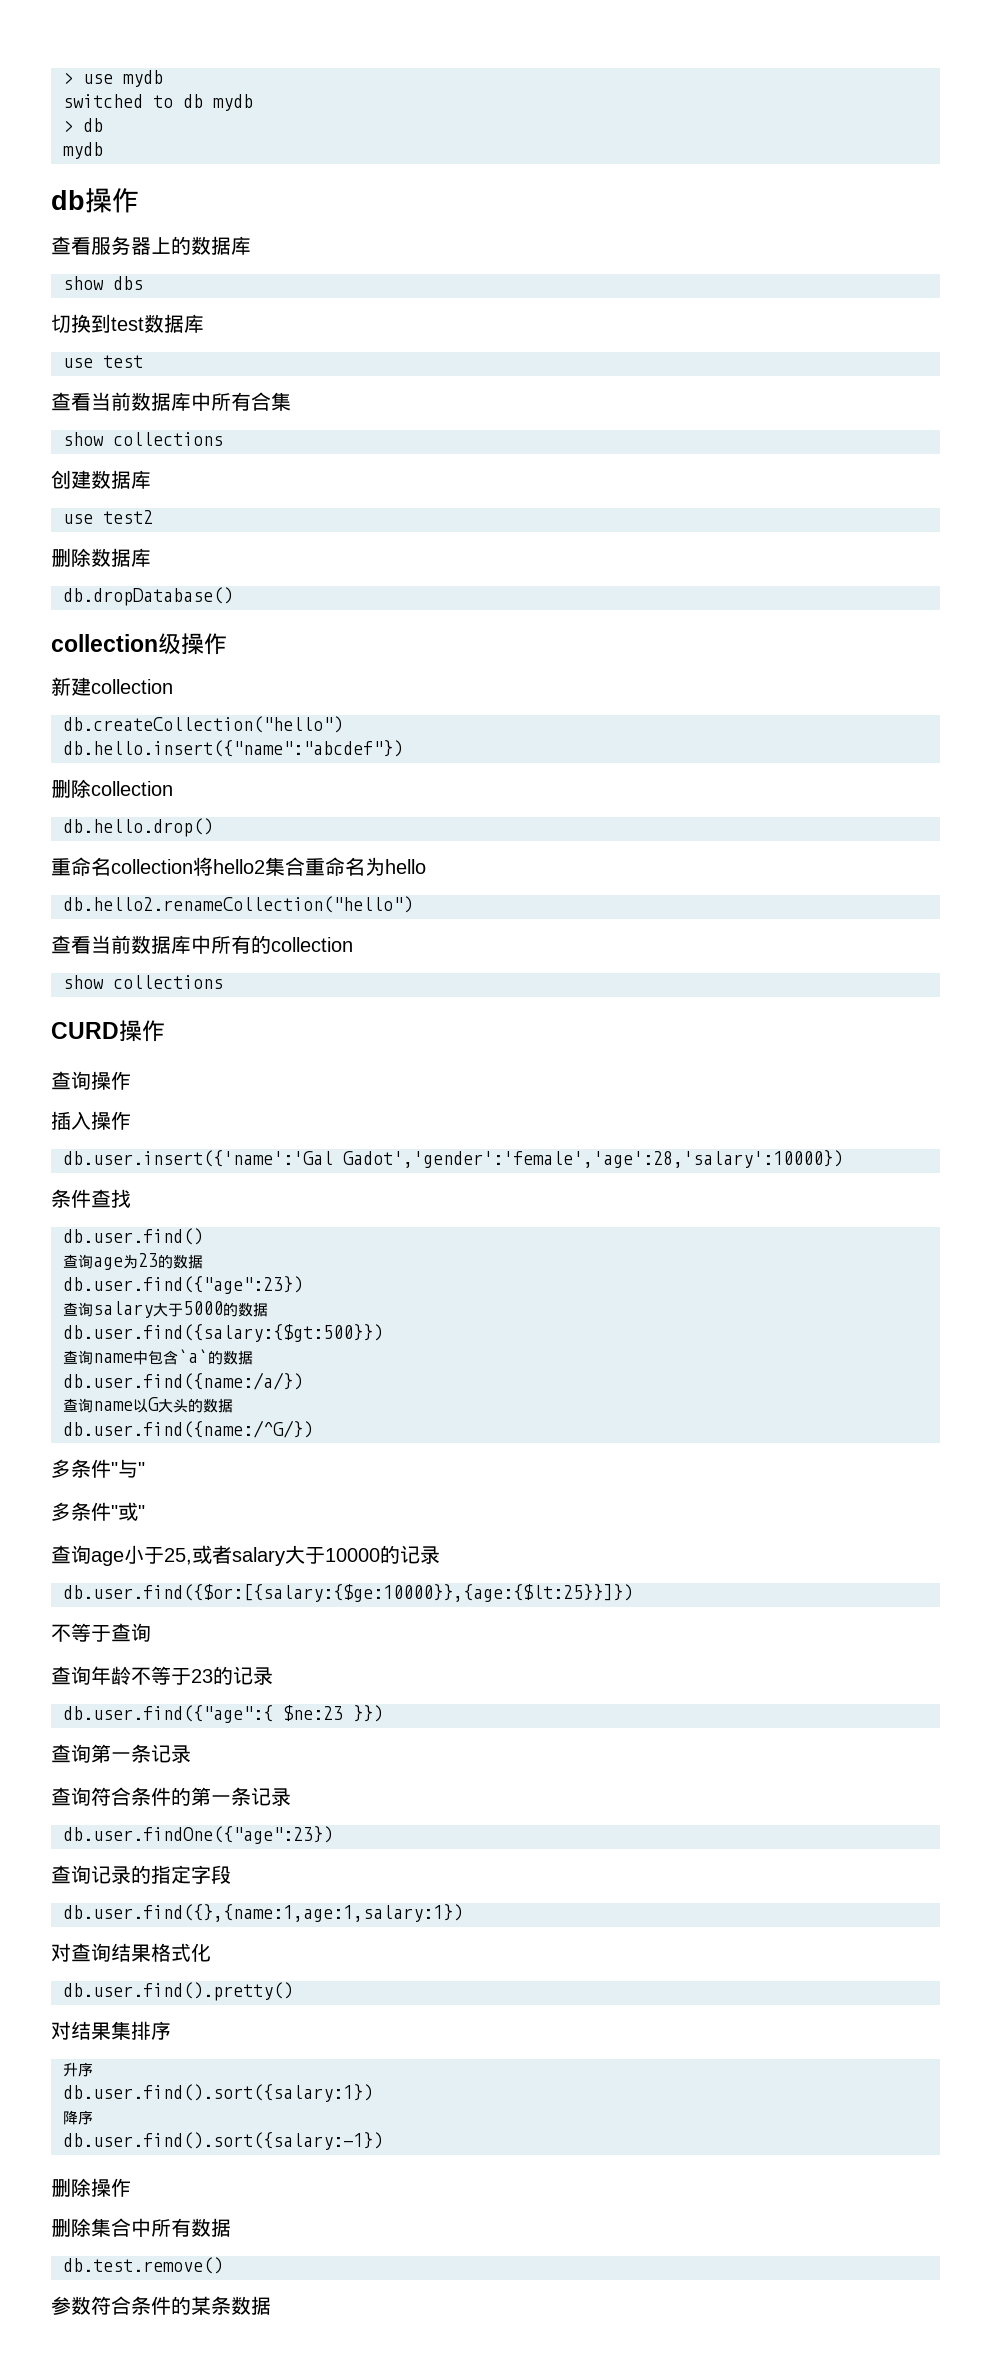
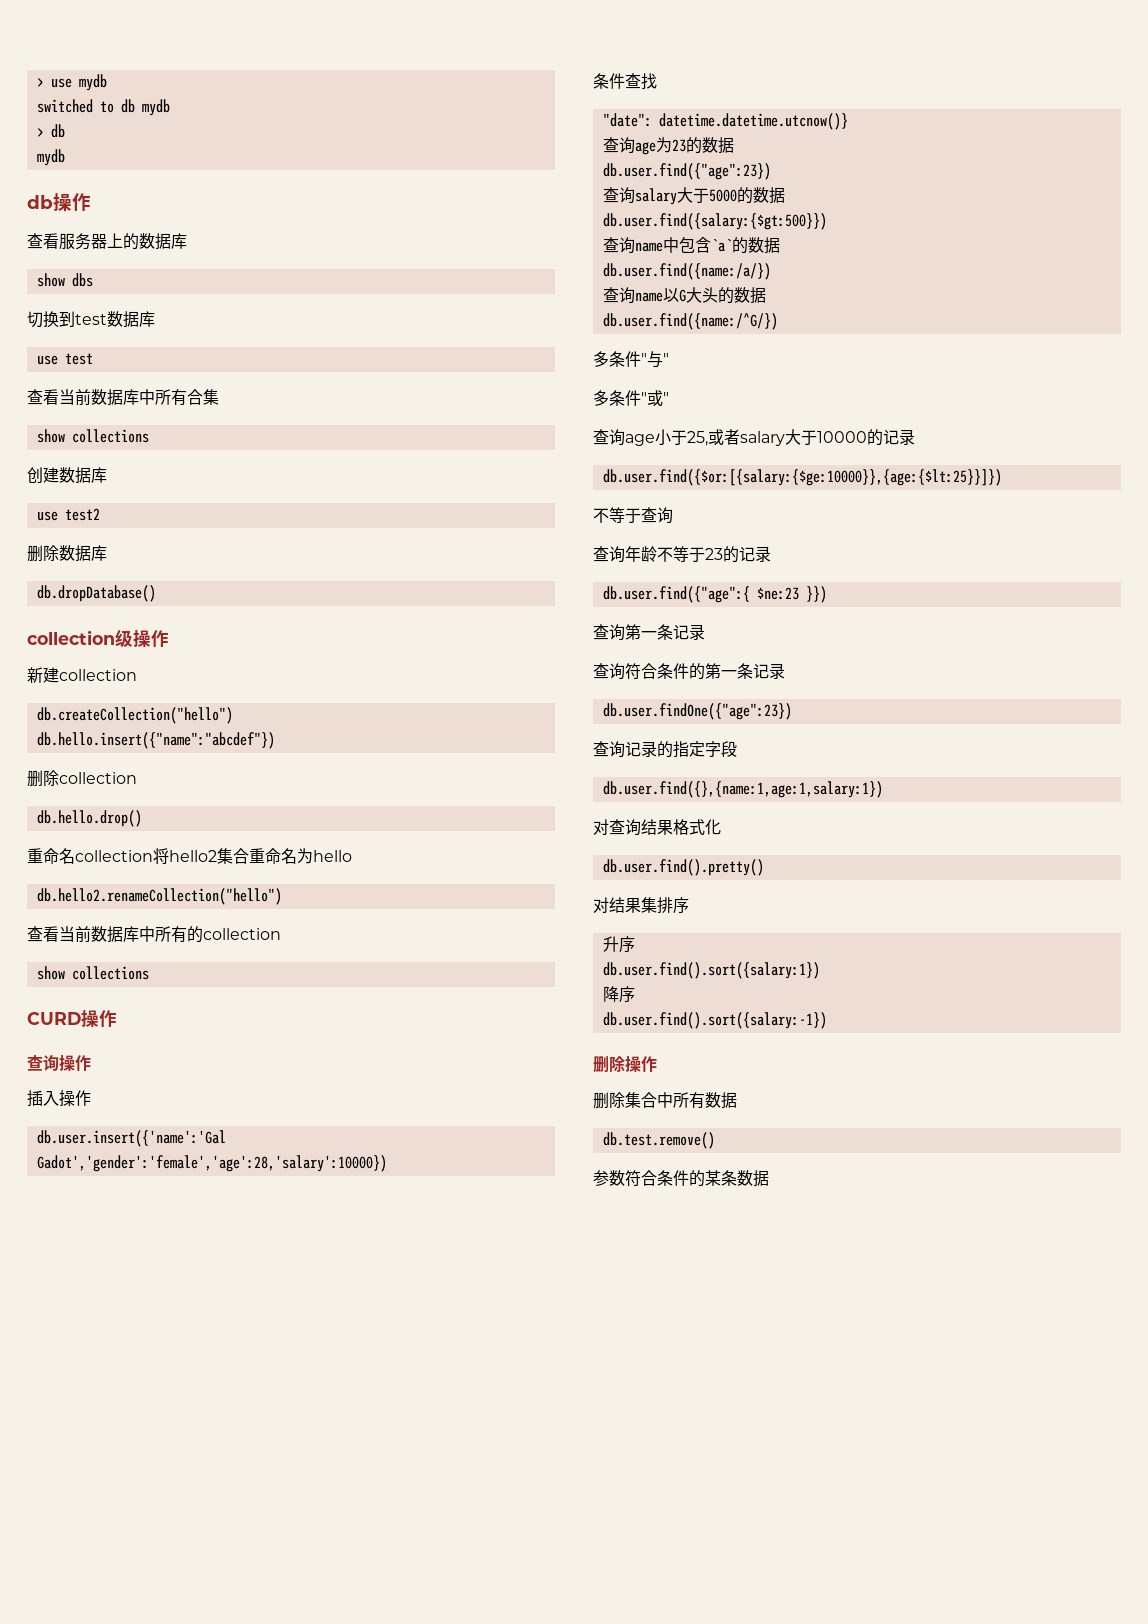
[63,1228,203,1245] db.user.find() -> [602,113,848,130] "date": datetime.datetime.utcnow()}

